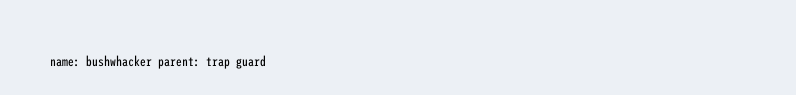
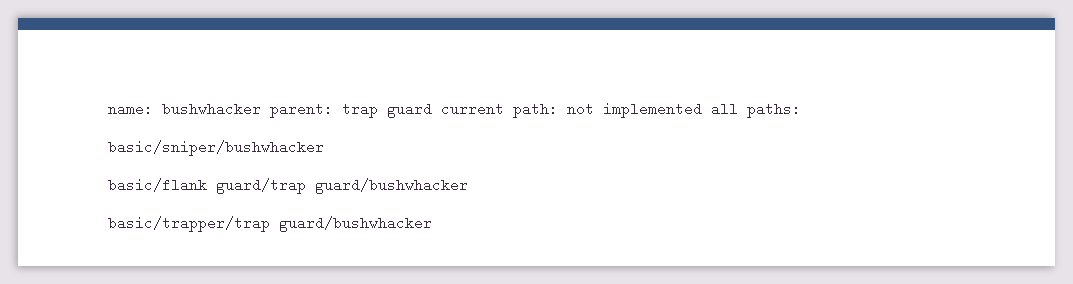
(266, 62) none -> [441,102,801,118] [108,140,324,156] [108,178,468,194] [108,216,432,232] current path: not implemented all paths: // basic/sniper/bushwhacker // basic/flank guard/trap guard/bushwhacker // basic/trapper/trap guard/bushwhacker

